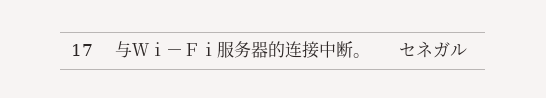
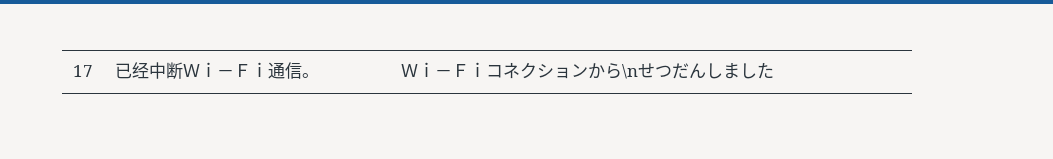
[114,41,370,59] [398,41,467,58] 与Ｗｉ－Ｆｉ服务器的连接中断。 | セネガル -> [114,62,319,79] [400,62,774,79] 已经中断Ｗｉ－Ｆｉ通信。 | Ｗｉ－Ｆｉコネクションから\nせつだんしました

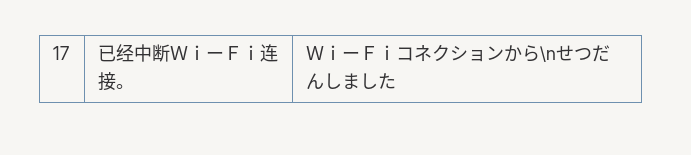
[216,62,302,79] －Ｆｉ通信 -> [206,44,279,62] [98,72,117,91] ーＦｉ连接
[434,70,452,77] － -> [342,51,361,60] ー

